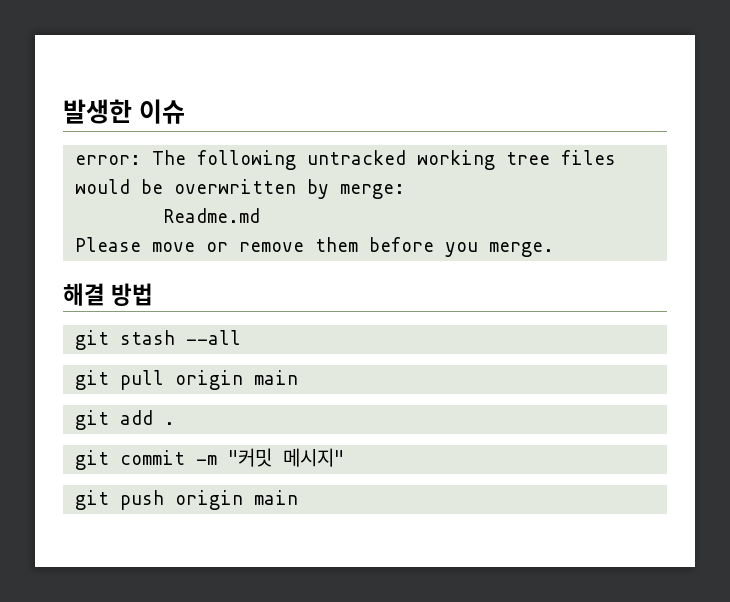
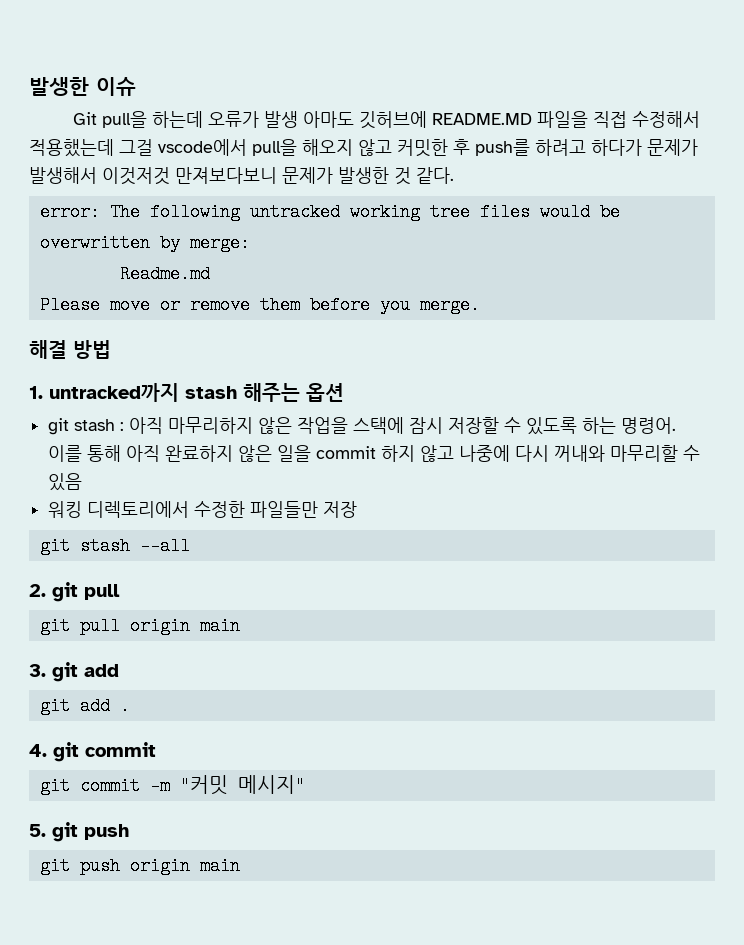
(185, 111) none -> [73,111,701,129] [29,139,698,157] [29,167,454,185] // Git pull을 하는데 오류가 발생 아마도 깃허브에 README.MD 파일을 직접 수정해서 적용했는데 그걸 vscode에서 pull을 해오지 않고 커밋한 후 push를 하려고 하다가 문제가 발생해서 이것저것 만져보다보니 문제가 발생한 것 같다.
(154, 294) none -> [29,383,344,402] [48,417,677,435] [48,445,701,462] [48,473,83,491] [48,501,358,518] // 1. untracked까지 stash 해주는 옵션 // git stash : 아직 마무리하지 않은 작업을 스택에 잠시 저장할 수 있도록 하는 명령어. 이를 통해 아직 완료하지 않은 일을 commit 하지 않고 나중에 다시 꺼내와 마무리할 수 있음 // 워킹 디렉토리에서 수정한 파일들만 저장
(241, 337) none -> [29,582,120,602] // 2. git pull
(298, 377) none -> [29,662,119,682] // 3. git add
(175, 423) none -> [29,742,156,762] // 4. git commit
(344, 457) none -> [29,822,129,842] // 5. git push

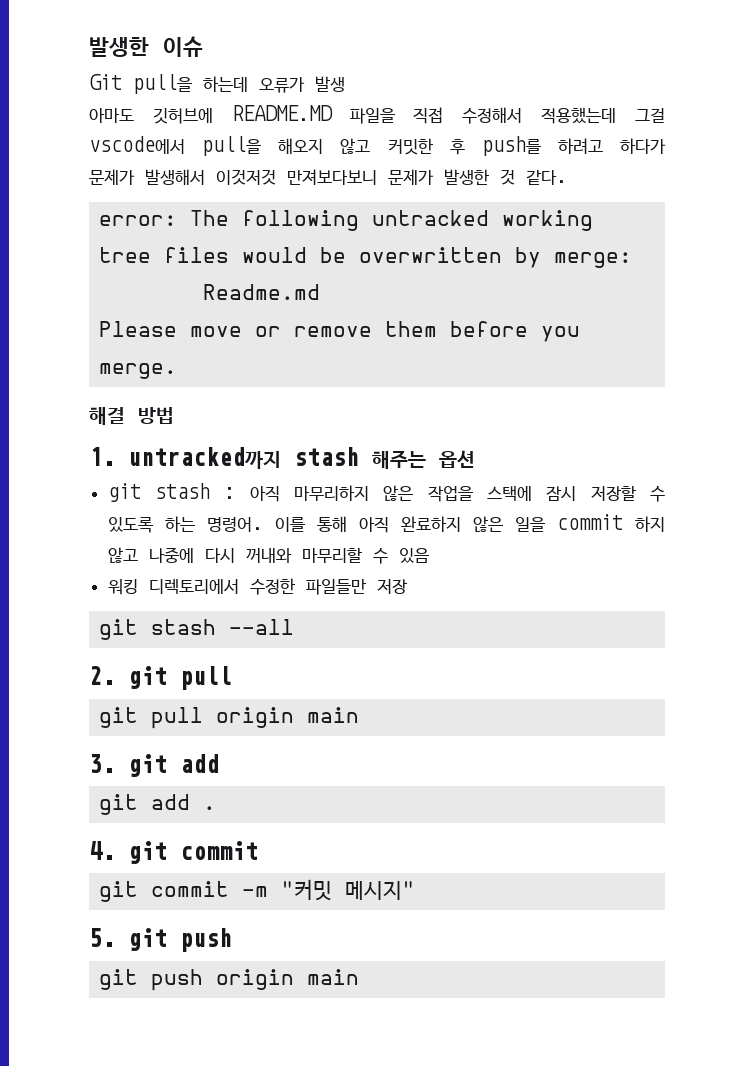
(299, 119) none -> (345, 84) //

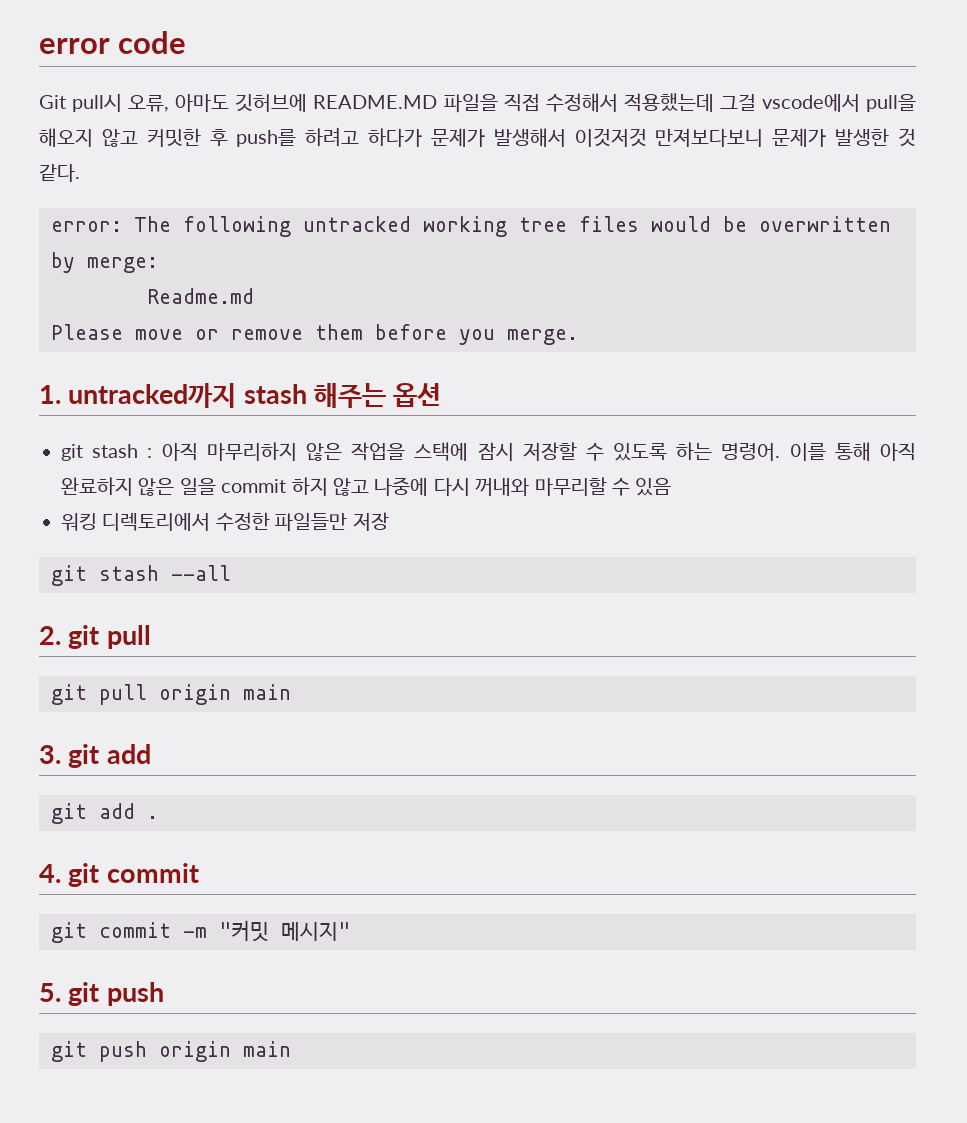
[89,36,203,57] 발생한 이슈 -> [39,31,187,54] error code
[133,74,345,94] pull을 하는데 오류가 발생 // -> [72,94,170,112] pull시 오류,
[89,407,174,425] // 해결 방법 -> (578, 337) none

